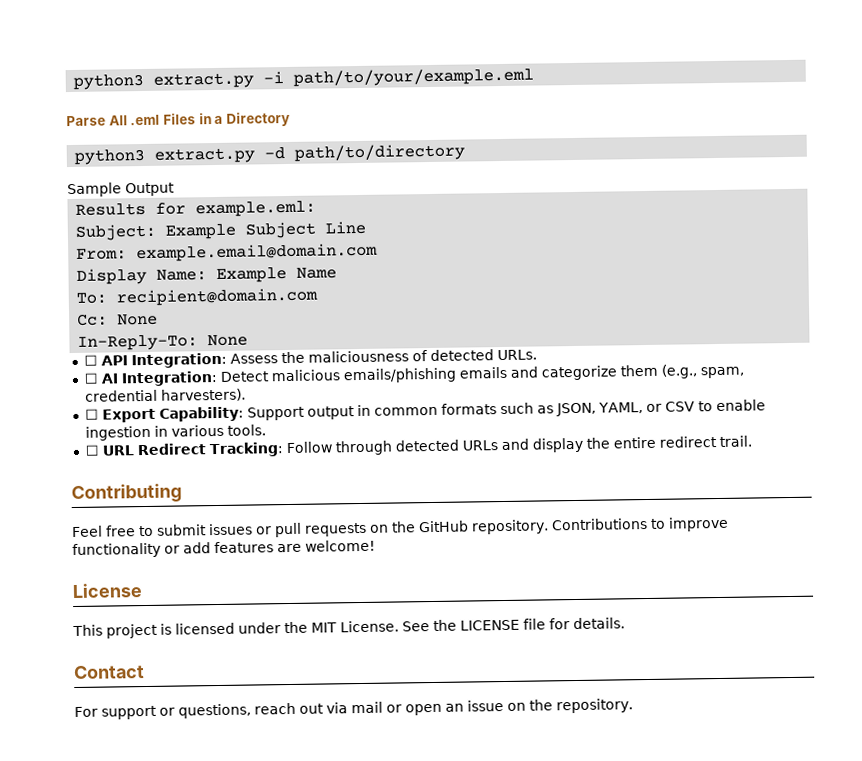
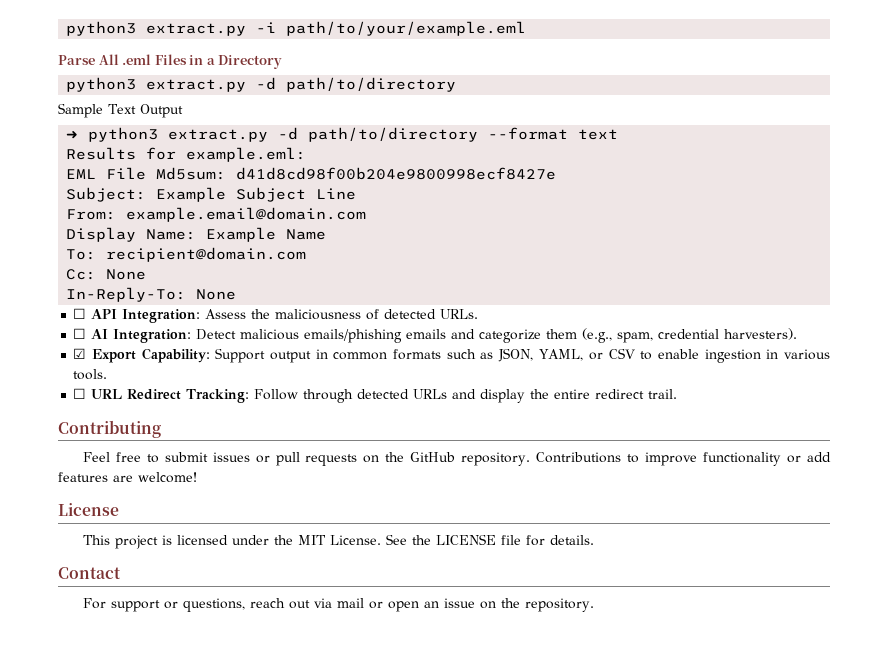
(122, 190) none -> [108,104,136,114] Text
(175, 189) none -> [66,127,619,142] // ➜ python3 extract.py -d path/to/directory --format text
(317, 209) none -> [66,167,557,180] // EML File Md5sum: d41d8cd98f00b204e9800998ecf8427e
[84,408,99,420] ☐ -> [73,348,87,359] ☑

